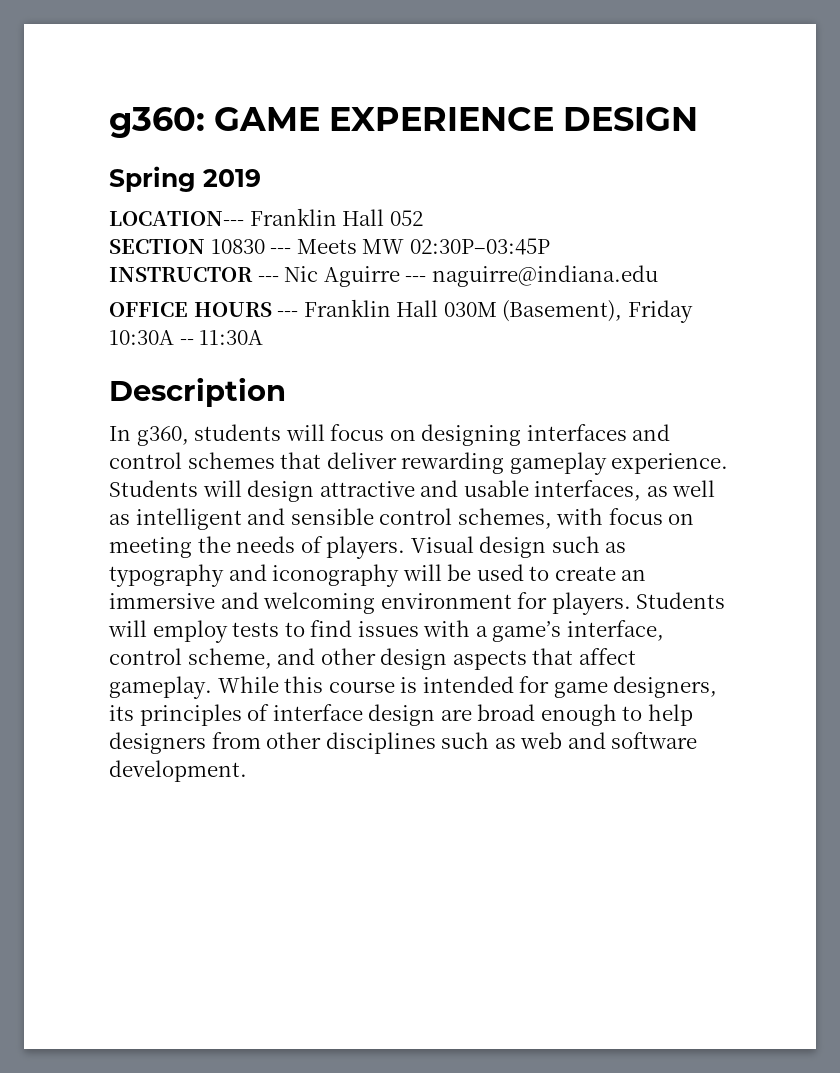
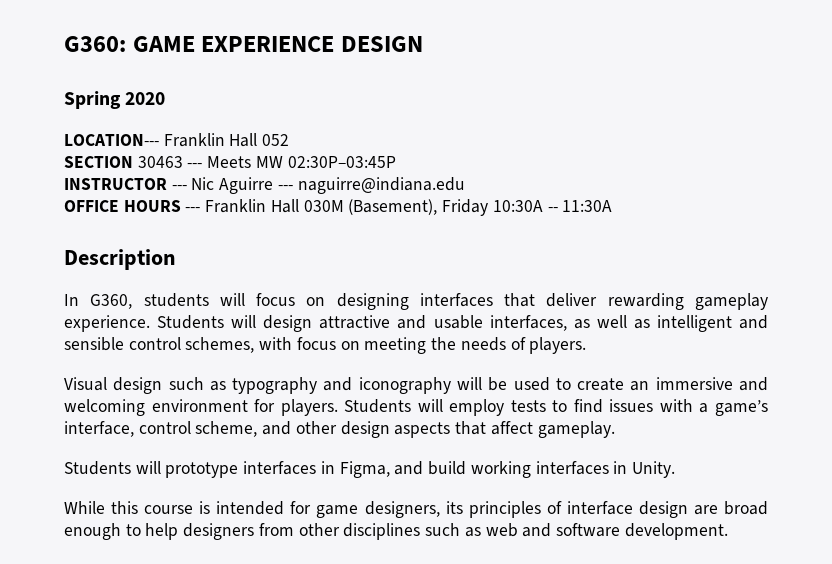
[109,107,205,138] g360: -> [64,36,126,52] G360:
[203,169,261,187] 2019 -> [125,92,166,105] 2020
[210,239,265,254] 10830 -> [137,156,183,168] 30463
[136,426,189,446] g360, -> [90,294,133,309] G360,
[632,424,671,441] [109,452,275,469] and control schemes -> (493, 300) none
(406, 547) none -> (587, 345) //
(212, 687) none -> [64,461,675,478] // Students will prototype interfaces in Figma, and build working interfaces in Unity. //

